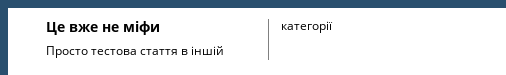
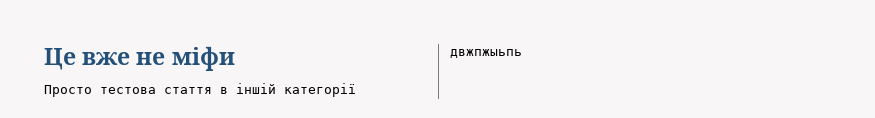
(333, 27) none -> [450,49,522,58] двжпжыьпь

